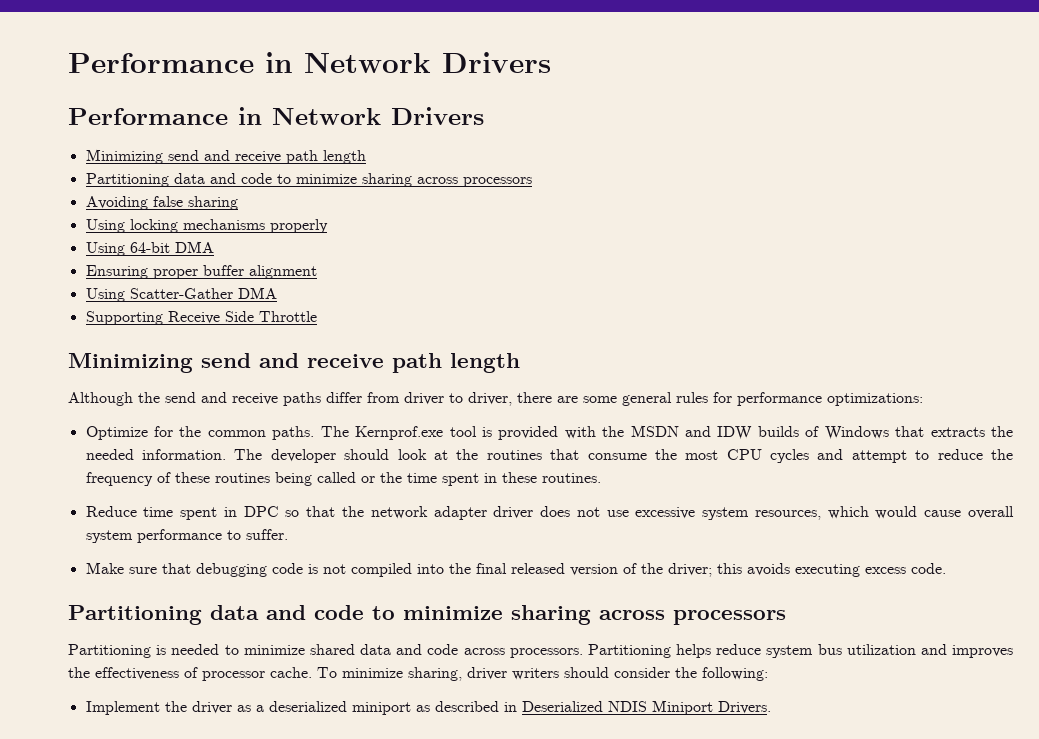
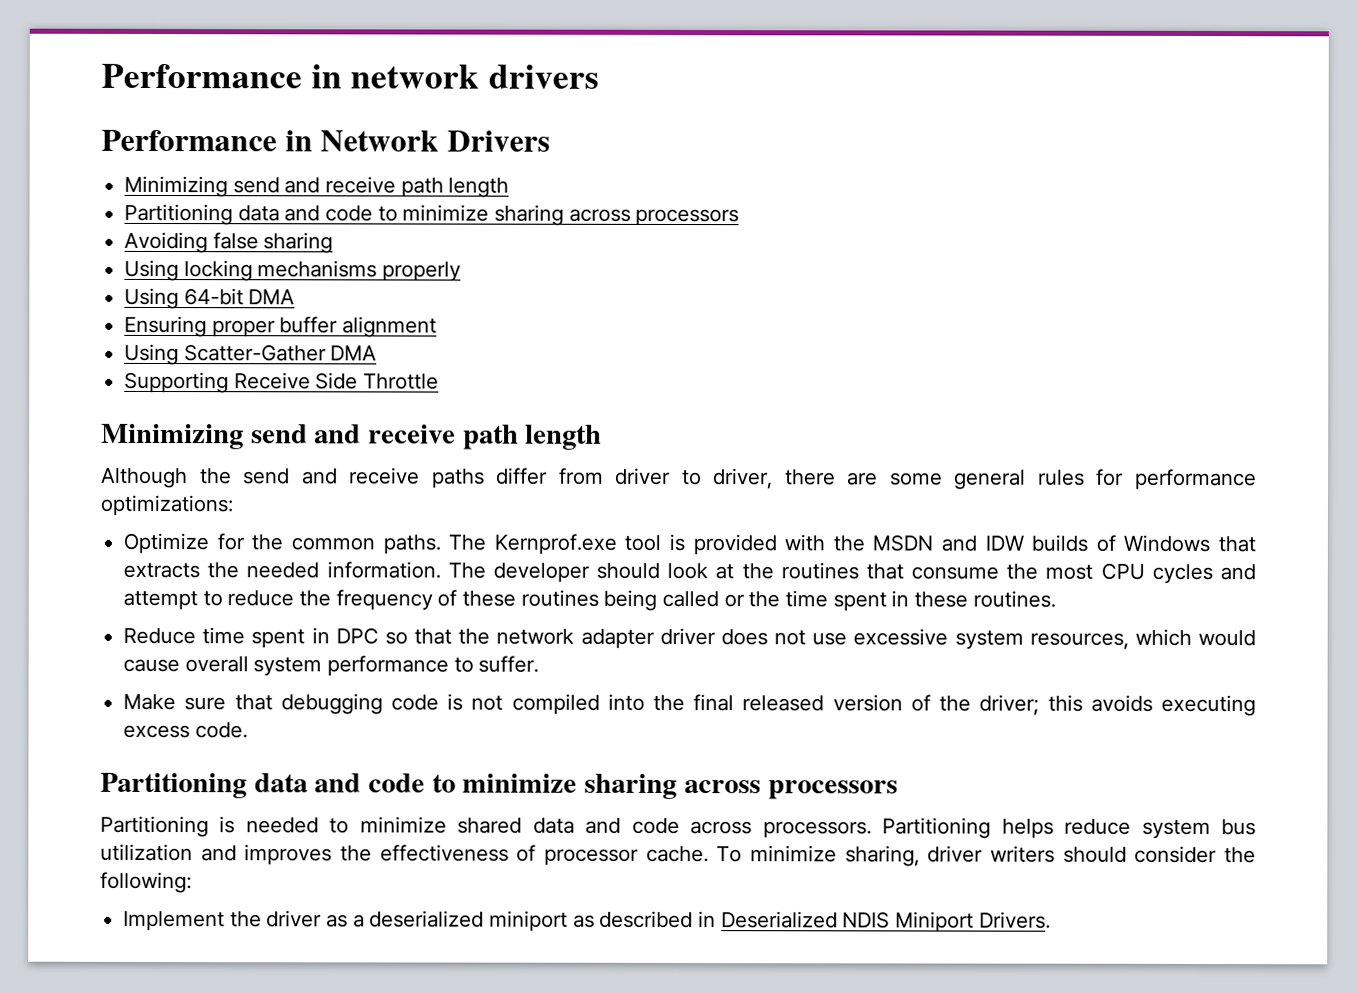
[68,52,551,73] Performance in Network Drivers -> [101,63,599,89] Performance in network drivers

